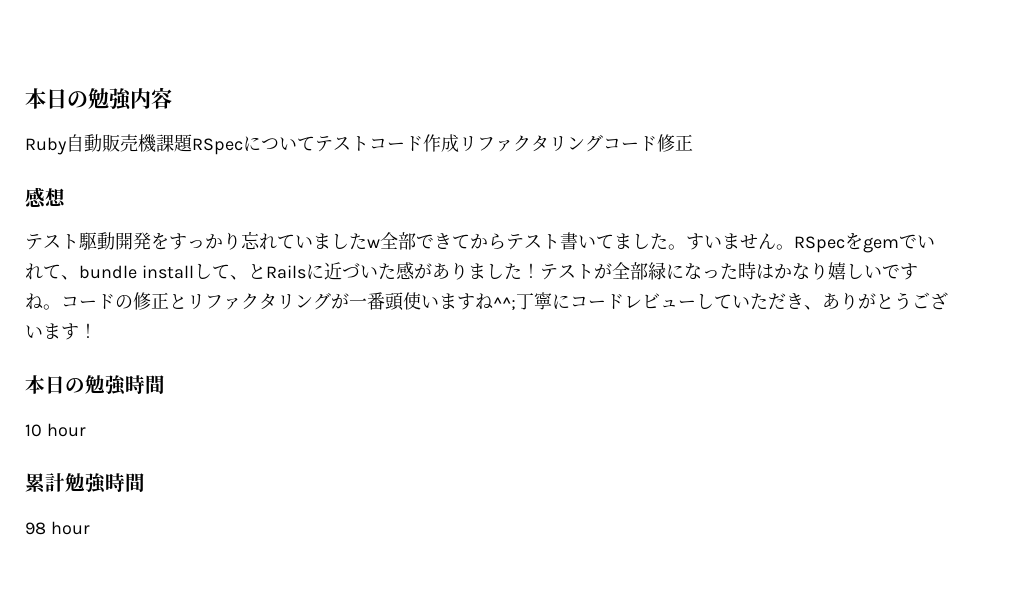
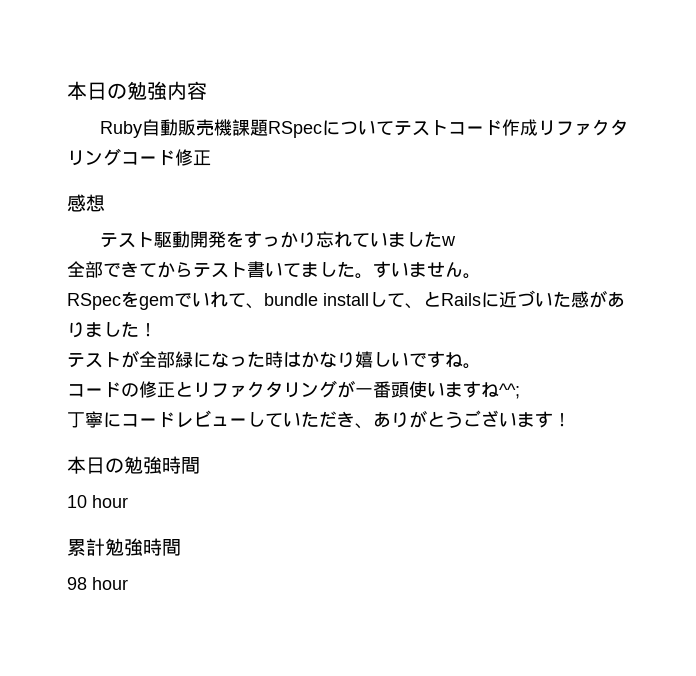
(380, 243) none -> (456, 241) //
(794, 247) none -> (481, 276) //
(540, 270) none -> (157, 330) //
(61, 307) none -> (481, 366) //
(516, 303) none -> (520, 391) //

